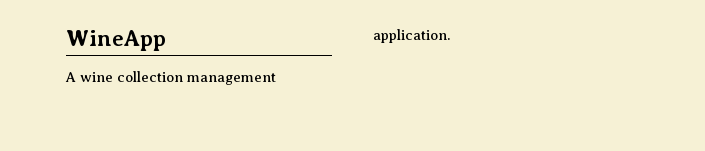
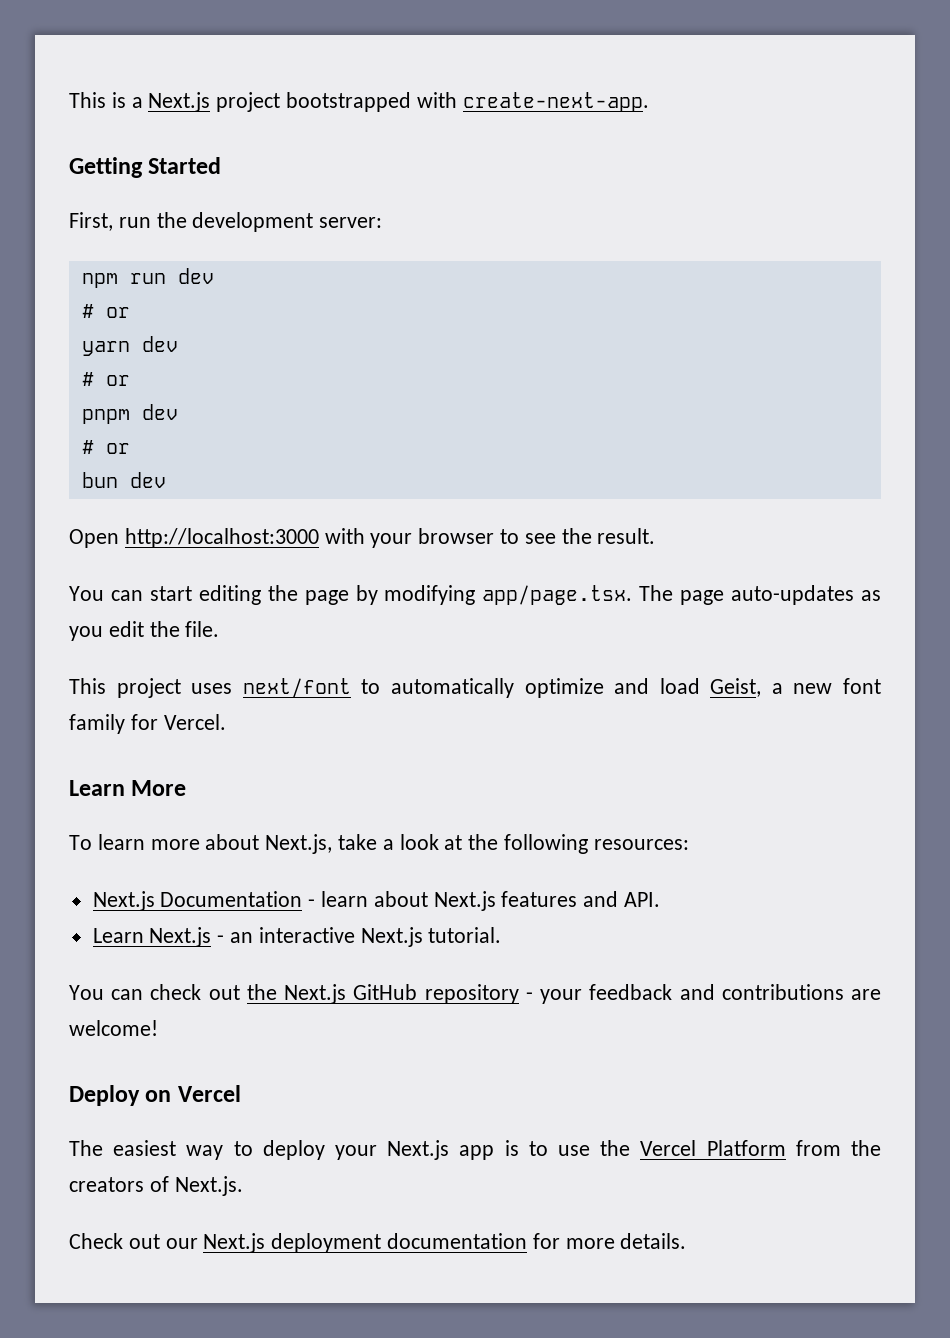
[66,30,166,51] [65,71,276,85] [373,29,450,43] WineApp // A wine collection management application. -> [69,92,649,112] [69,157,222,178] [69,212,383,232] [81,268,214,288] [81,304,130,318] [81,336,178,356] [81,372,130,386] [81,404,178,424] [81,440,130,454] [81,472,166,488] [69,528,656,548] [69,585,881,605] [69,621,220,641] [69,678,882,698] [69,714,226,734] [69,780,187,796] [69,834,689,854] [92,891,661,911] [92,927,502,947] [69,984,882,1004] [69,1020,158,1036] [69,1085,241,1106] [69,1140,882,1160] [69,1176,243,1196] [69,1233,687,1253] This is a Next.js project bootstrapped with create-next-app. // Getting Started // First, run the development server: // npm run dev // # or // yarn dev // # or // pnpm dev // # or // bun dev // Open http://localhost:3000 with your browser to see the result. // You can start editing the page by modifying app/page.tsx. The page auto-updates as you edit the file. // This project uses next/font to automatically optimize and load Geist, a new font family for Vercel. // Learn More // To learn more about Next.js, take a look at the following resources: // Next.js Documentation - learn about Next.js features and API. // Learn Next.js - an interactive Next.js tutorial. // You can check out the Next.js GitHub repository - your feedback and contributions are welcome! // Deploy on Vercel // The easiest way to deploy your Next.js app is to use the Vercel Platform from the creators of Next.js. // Check out our Next.js deployment documentation for more details.

